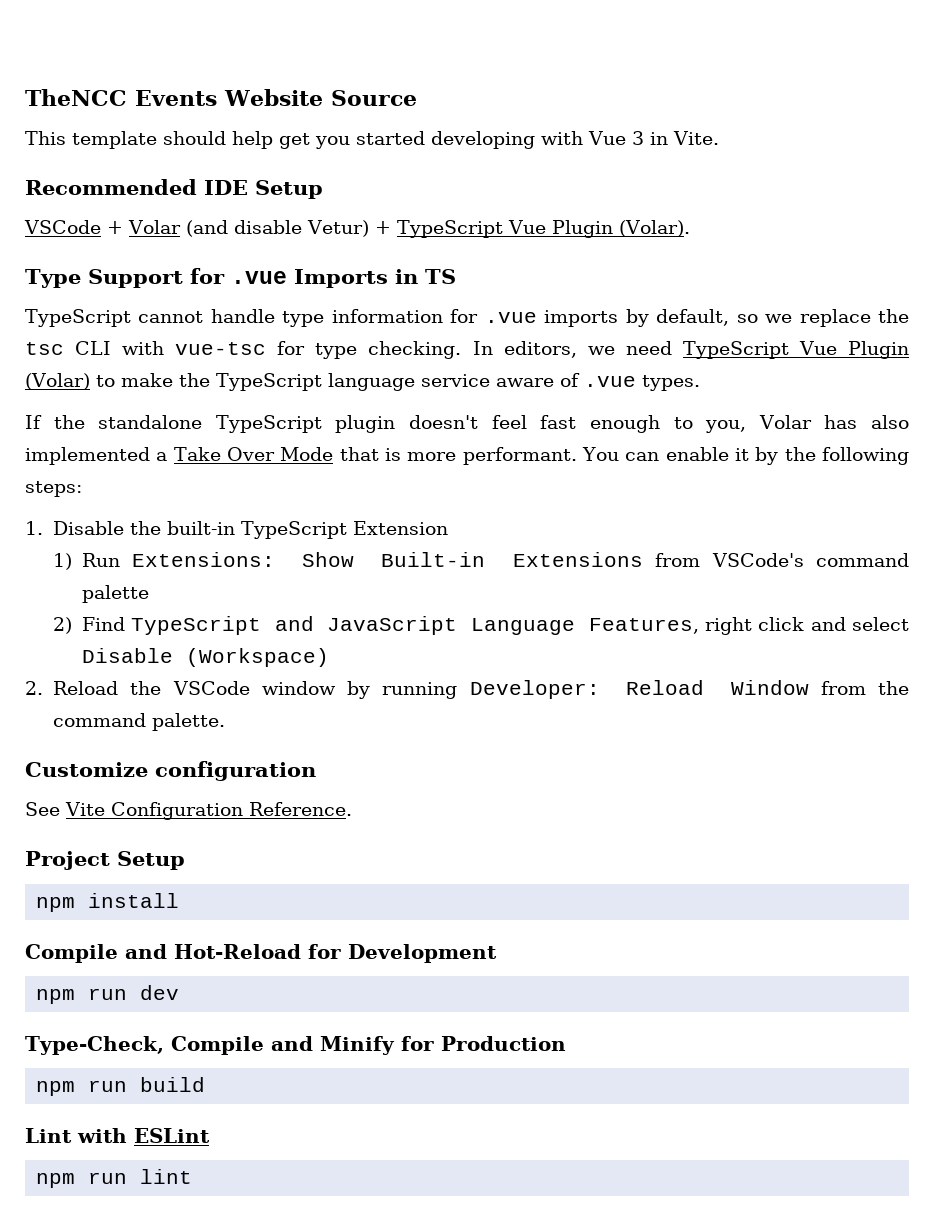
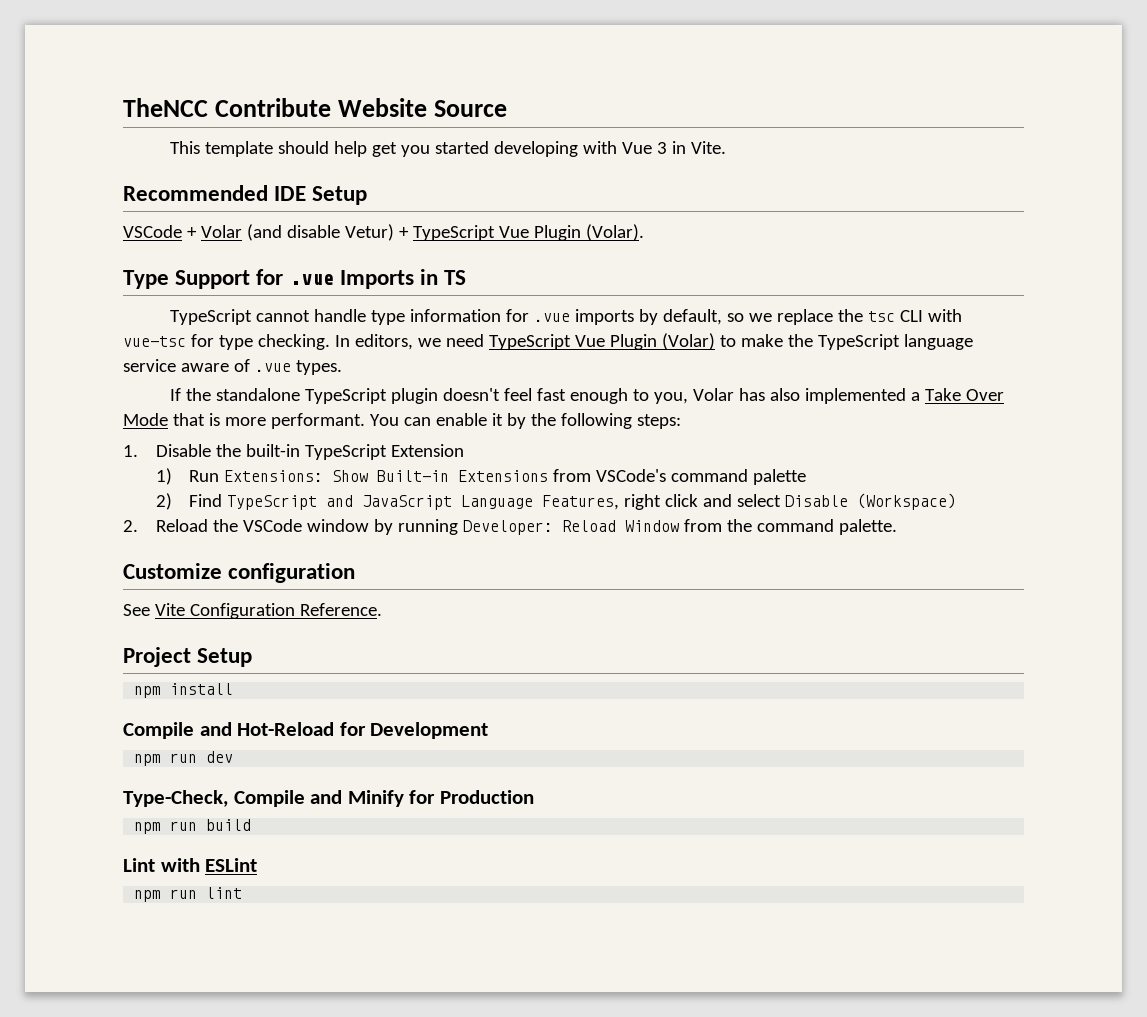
[135,90,217,106] Events -> [215,98,332,117] Contribute

